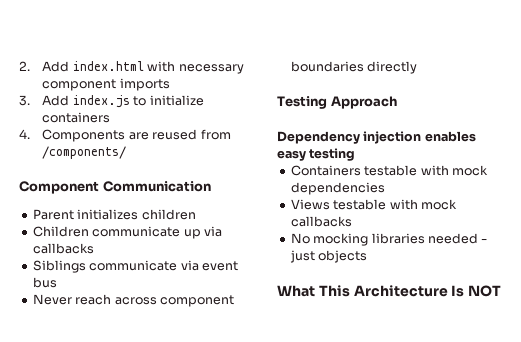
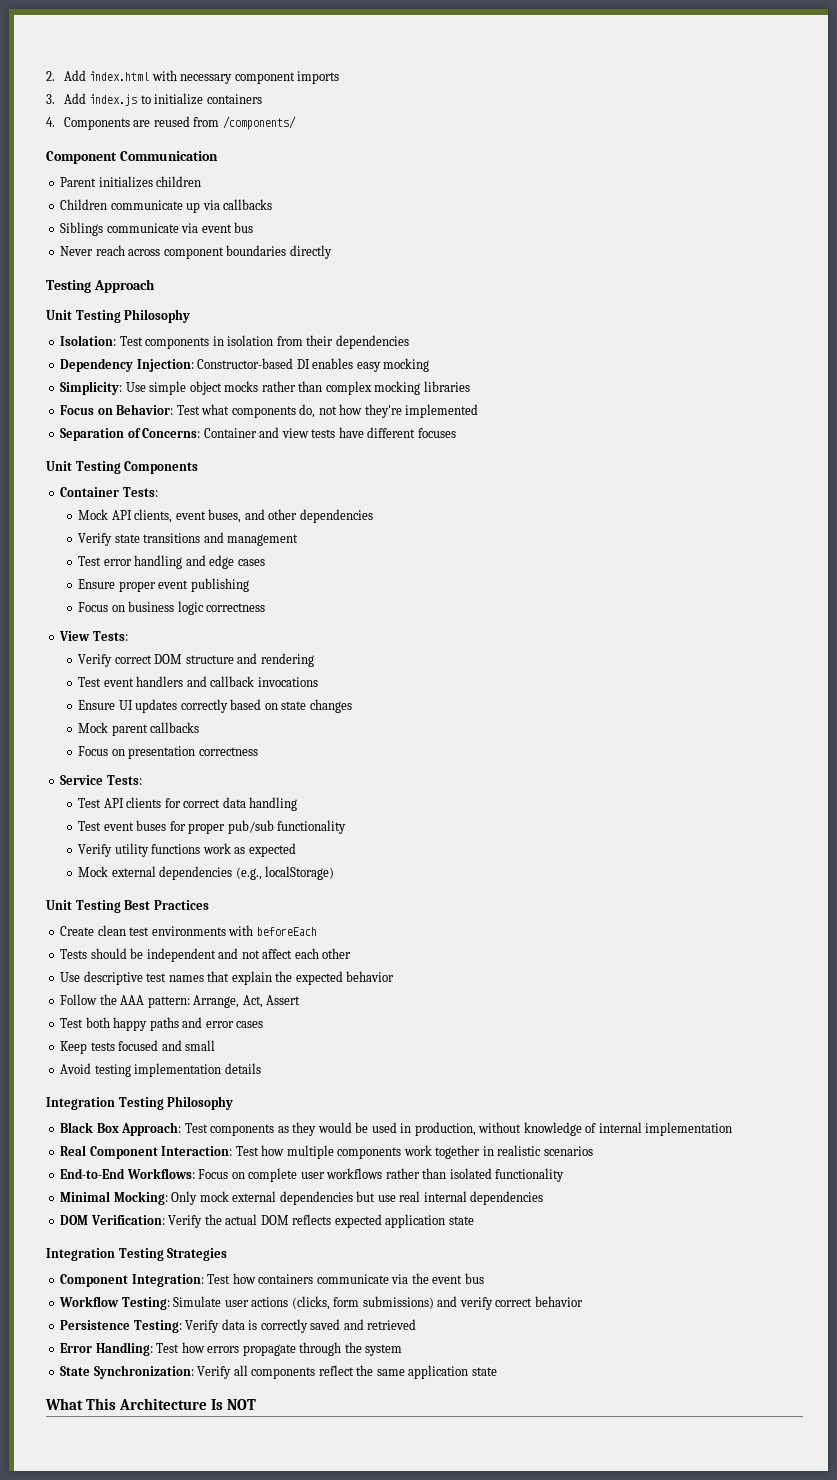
[277,131,476,144] [277,148,356,161] [290,165,488,176] [290,182,385,195] [290,199,457,210] [290,216,352,227] [290,233,488,246] [289,250,368,263] Dependency injection enables easy testing // Containers testable with mock dependencies // Views testable with mock callbacks // No mocking libraries needed - just objects -> [46,309,191,323] [60,335,409,349] [60,358,430,372] [60,381,470,395] [60,404,479,418] [60,427,456,441] [46,461,199,474] [60,487,158,497] [78,509,373,523] [78,532,299,546] [78,555,265,569] [78,578,249,592] [78,601,266,615] [59,631,128,641] [78,653,314,667] [78,676,318,687] [78,699,352,713] [78,722,200,736] [78,746,258,759] [60,775,142,785] [78,797,298,811] [78,820,347,834] [78,843,296,857] [78,866,335,880] [46,900,209,913] [60,925,317,936] [60,948,352,962] [60,971,395,985] [60,994,301,1008] [60,1017,264,1031] [60,1040,216,1054] [60,1063,261,1077] [46,1096,234,1110] [60,1122,733,1136] [60,1145,593,1159] [60,1168,565,1182] [60,1191,544,1205] [60,1214,474,1228] [46,1248,228,1261] [60,1273,484,1287] [59,1296,583,1310] [60,1319,417,1333] [60,1342,403,1356] [60,1365,497,1379] Unit Testing Philosophy // Isolation: Test components in isolation from their dependencies // Dependency Injection: Constructor-based DI enables easy mocking // Simplicity: Use simple object mocks rather than complex mocking libraries // Focus on Behavior: Test what components do, not how they're implemented // Separation of Concerns: Container and view tests have different focuses // Unit Testing Components // Container Tests: // Mock API clients, event buses, and other dependencies // Verify state transitions and management // Test error handling and edge cases // Ensure proper event publishing // Focus on business logic correctness // View Tests: // Verify correct DOM structure and rendering // Test event handlers and callback invocations // Ensure UI updates correctly based on state changes // Mock parent callbacks // Focus on presentation correctness // Service Tests: // Test API clients for correct data handling // Test event buses for proper pub/sub functionality // Verify utility functions work as expected // Mock external dependencies (e.g., localStorage) // Unit Testing Best Practices // Create clean test environments with beforeEach // Tests should be independent and not affect each other // Use descriptive test names that explain the expected behavior // Follow the AAA pattern: Arrange, Act, Assert // Test both happy paths and error cases // Keep tests focused and small // Avoid testing implementation details // Integration Testing Philosophy // Black Box Approach: Test components as they would be used in production, without knowledge of internal implementation // Real Component Interaction: Test how multiple components work together in realistic scenarios // End-to-End Workflows: Focus on complete user workflows rather than isolated functionality // Minimal Mocking: Only mock external dependencies but use real internal dependencies // DOM Verification: Verify the actual DOM reflects expected application state // Integration Testing Strategies // Component Integration: Test how containers communicate via the event bus // Workflow Testing: Simulate user actions (clicks, form submissions) and verify correct behavior // Persistence Testing: Verify data is correctly saved and retrieved // Error Handling: Test how errors propagate through the system // State Synchronization: Verify all components reflect the same application state

